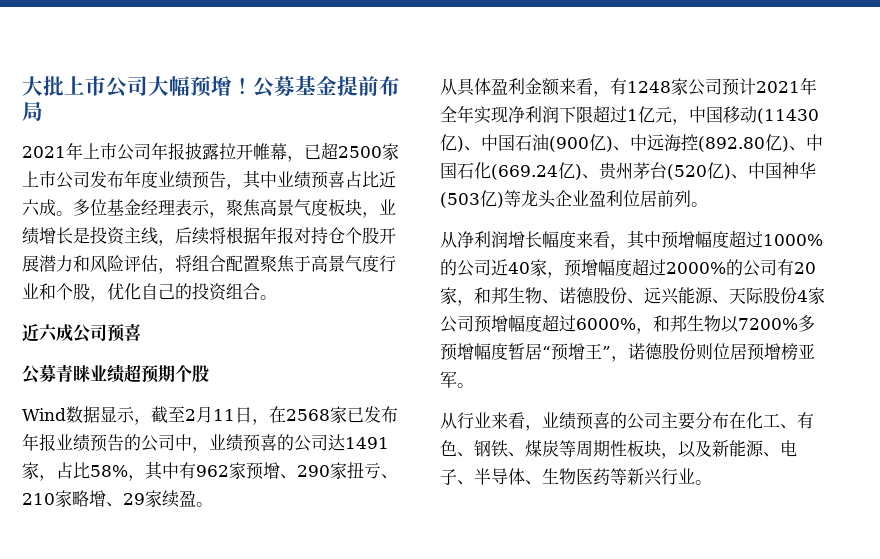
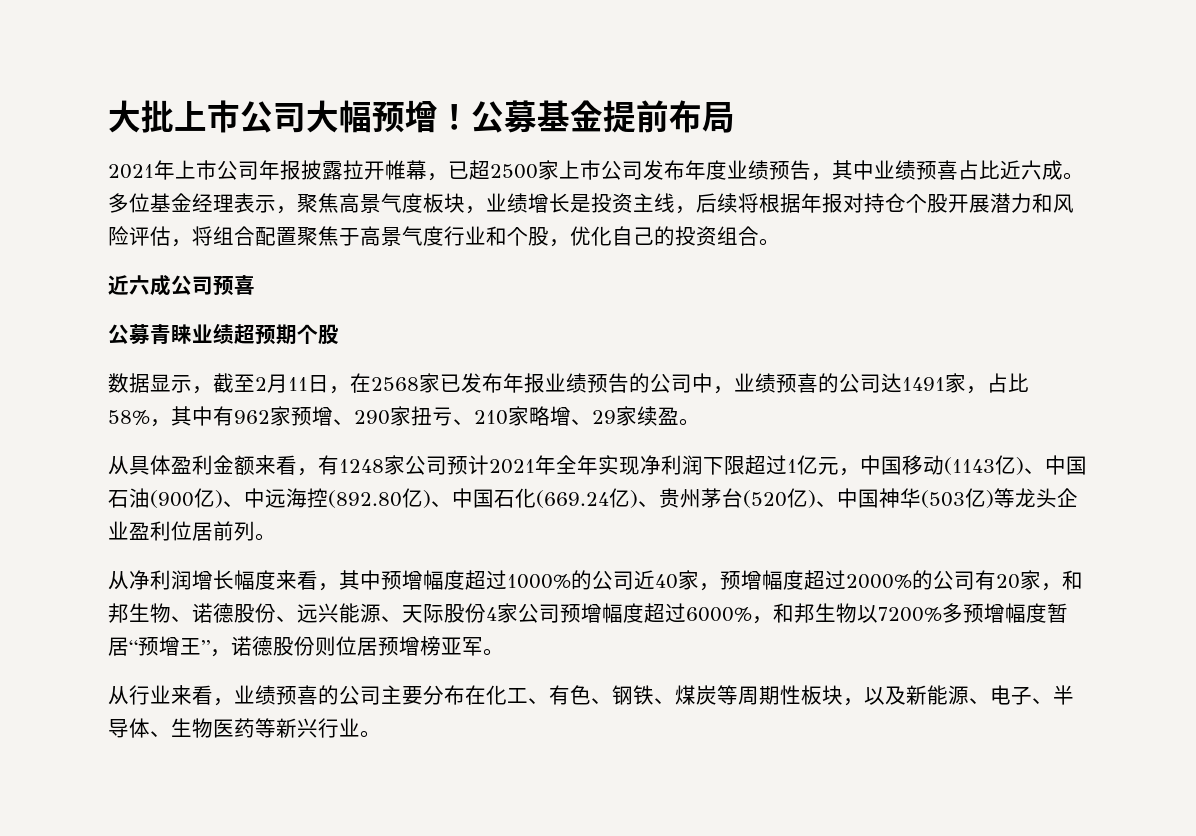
[22,408,66,421] Wind -> (339, 334) none
[757,108,819,124] (11430 -> [944,457,995,475] (1143

